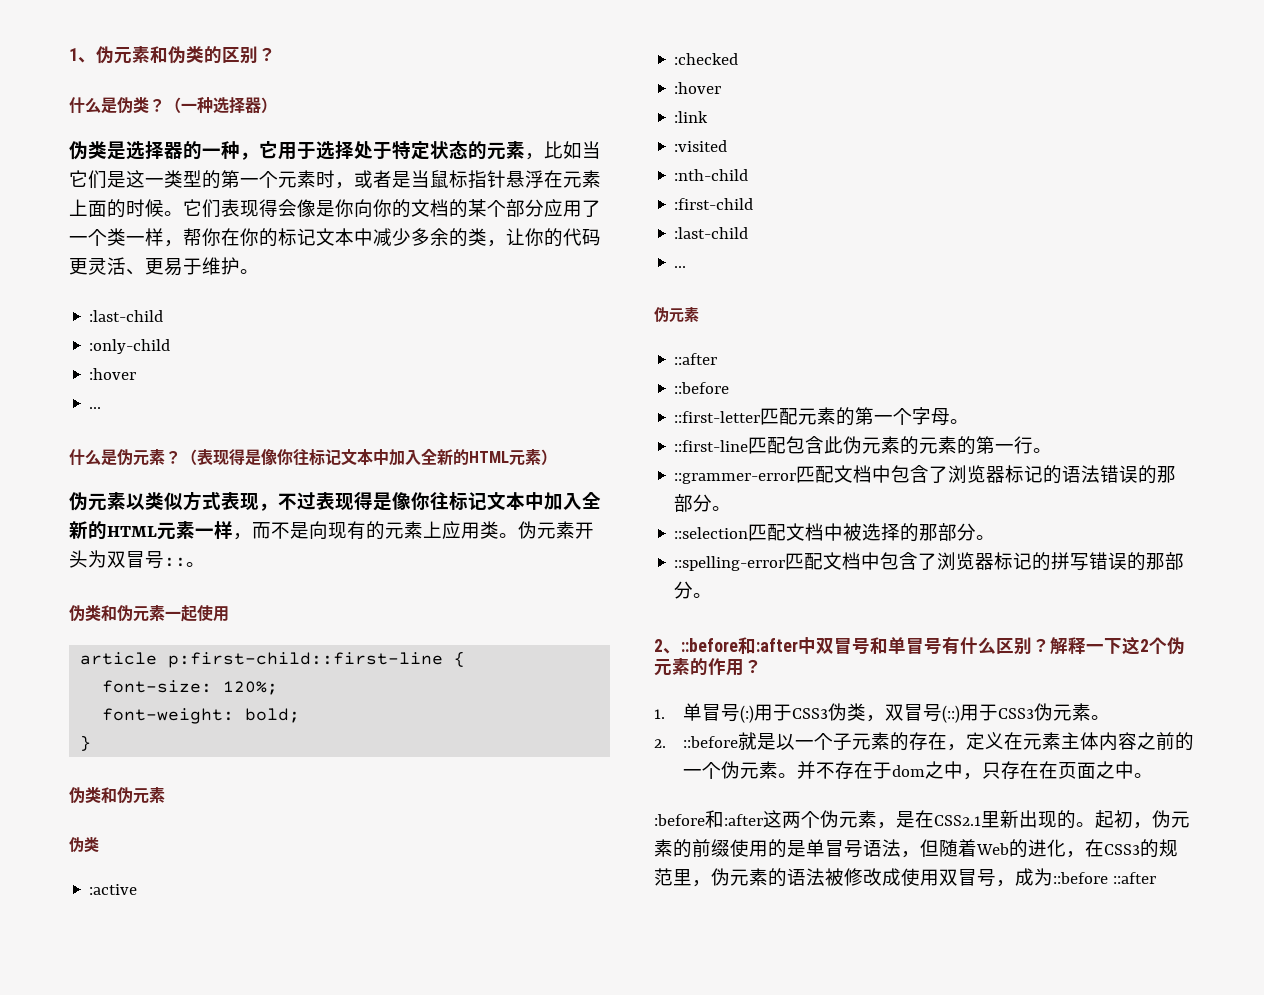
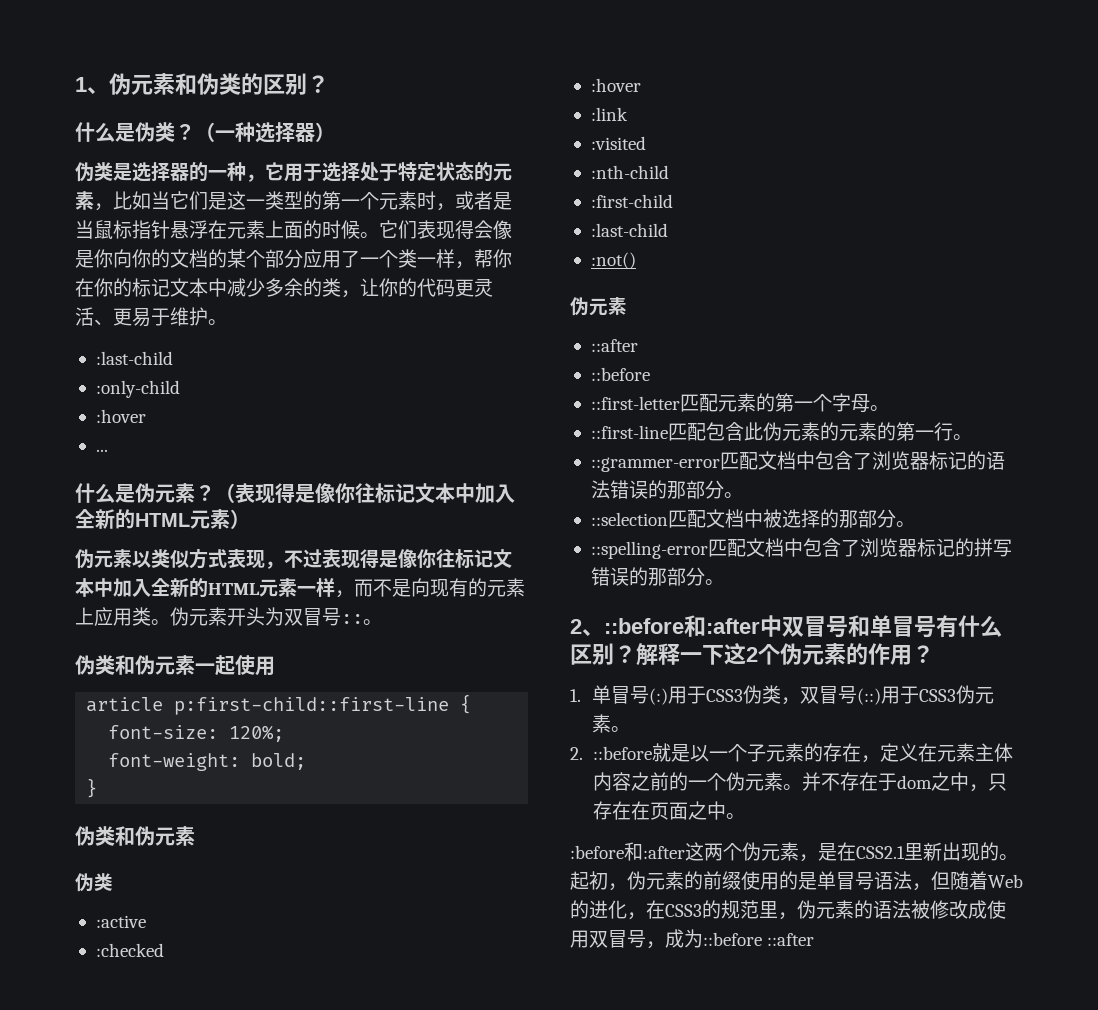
[674,266,687,268] ... -> [590,252,636,269] :not()

